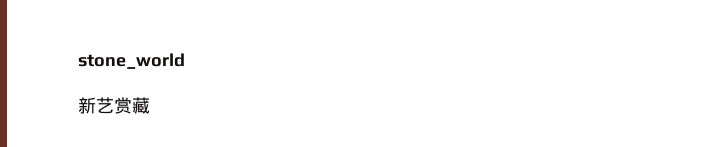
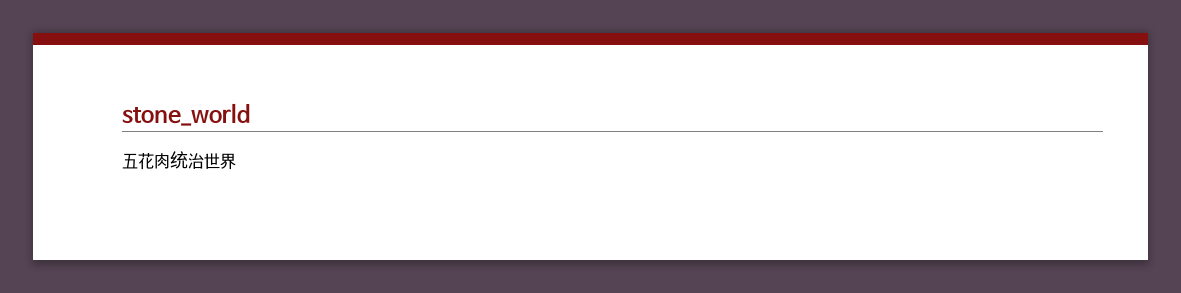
[78,97,150,114] 新艺赏藏 -> [122,151,236,170] 五花肉统治世界

